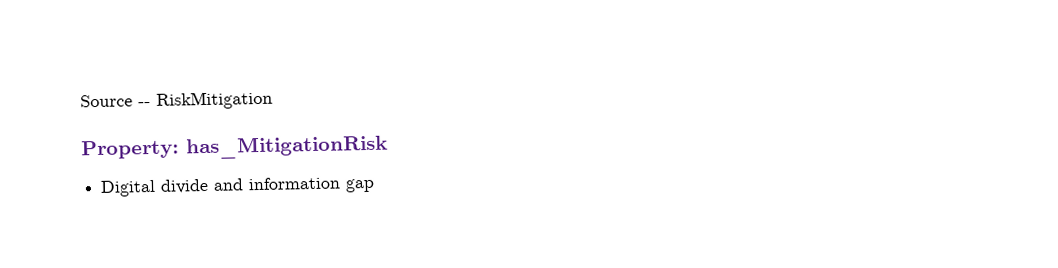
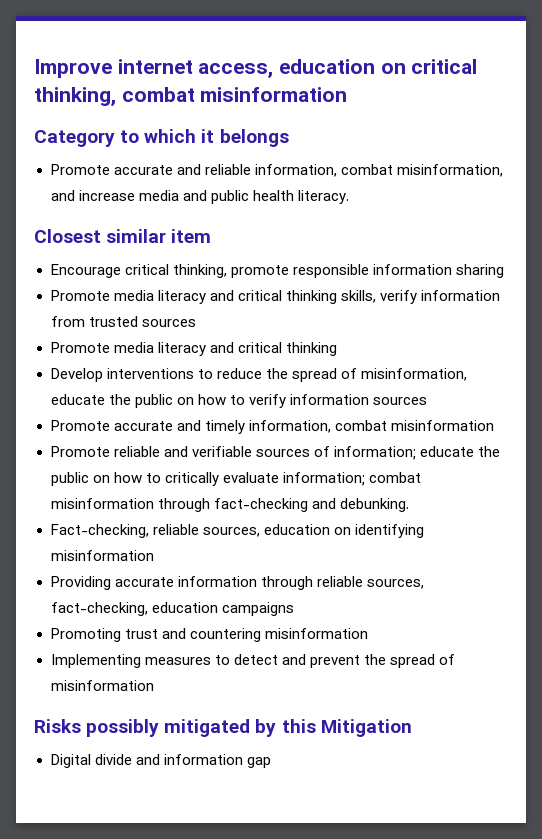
[80,90,273,110] [81,134,388,160] Source -- RiskMitigation // Property: has_MitigationRisk -> [34,59,478,78] [34,87,348,106] [34,129,289,147] [50,164,503,177] [50,190,349,204] [34,229,212,243] [50,264,504,278] [50,290,500,304] [50,316,196,327] [50,342,337,356] [50,368,467,382] [50,394,427,408] [50,420,494,434] [50,446,500,460] [50,472,421,486] [50,498,409,512] [50,524,424,538] [50,550,154,561] [50,576,424,590] [50,602,294,616] [50,628,368,642] [50,654,455,668] [50,680,154,691] [34,719,412,737] Improve internet access, education on critical thinking, combat misinformation // Category to which it belongs // Promote accurate and reliable information, combat misinformation, and increase media and public health literacy. // Closest similar item // Encourage critical thinking, promote responsible information sharing // Promote media literacy and critical thinking skills, verify information from trusted sources // Promote media literacy and critical thinking // Develop interventions to reduce the spread of misinformation, educate the public on how to verify information sources // Promote accurate and timely information, combat misinformation // Promote reliable and verifiable sources of information; educate the public on how to critically evaluate information; combat misinformation through fact-checking and debunking. // Fact-checking, reliable sources, education on identifying misinformation // Providing accurate information through reliable sources, fact-checking, education campaigns // Promoting trust and countering misinformation // Implementing measures to detect and prevent the spread of misinformation // Risks possibly mitigated by this Mitigation

